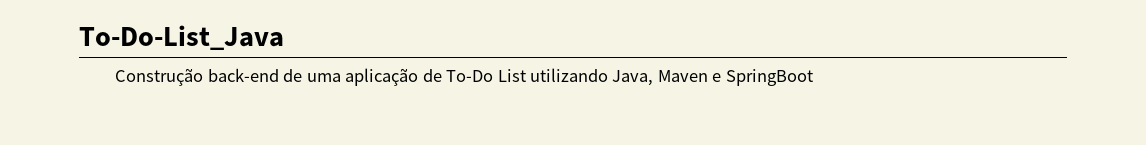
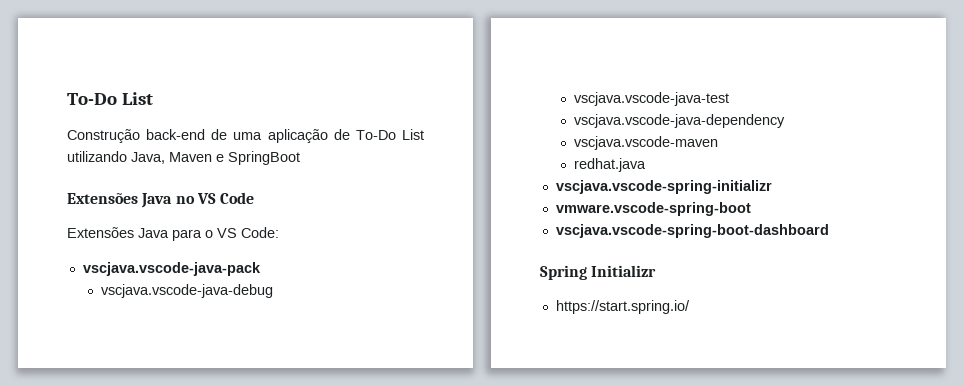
[79,25,284,50] To-Do-List_Java -> [67,92,153,105] To-Do List
(813, 77) none -> [67,192,255,208] [67,227,279,241] [82,262,261,276] [100,284,273,298] [573,92,729,106] [573,114,785,128] [573,136,718,150] [573,158,646,172] [555,180,772,194] [555,202,751,216] [555,224,829,238] [540,265,657,280] [555,300,690,314] // Extensões Java no VS Code // Extensões Java para o VS Code: // vscjava.vscode-java-pack // vscjava.vscode-java-debug // vscjava.vscode-java-test // vscjava.vscode-java-dependency // vscjava.vscode-maven // redhat.java // vscjava.vscode-spring-initializr // vmware.vscode-spring-boot // vscjava.vscode-spring-boot-dashboard // Spring Initializr // https://start.spring.io/

